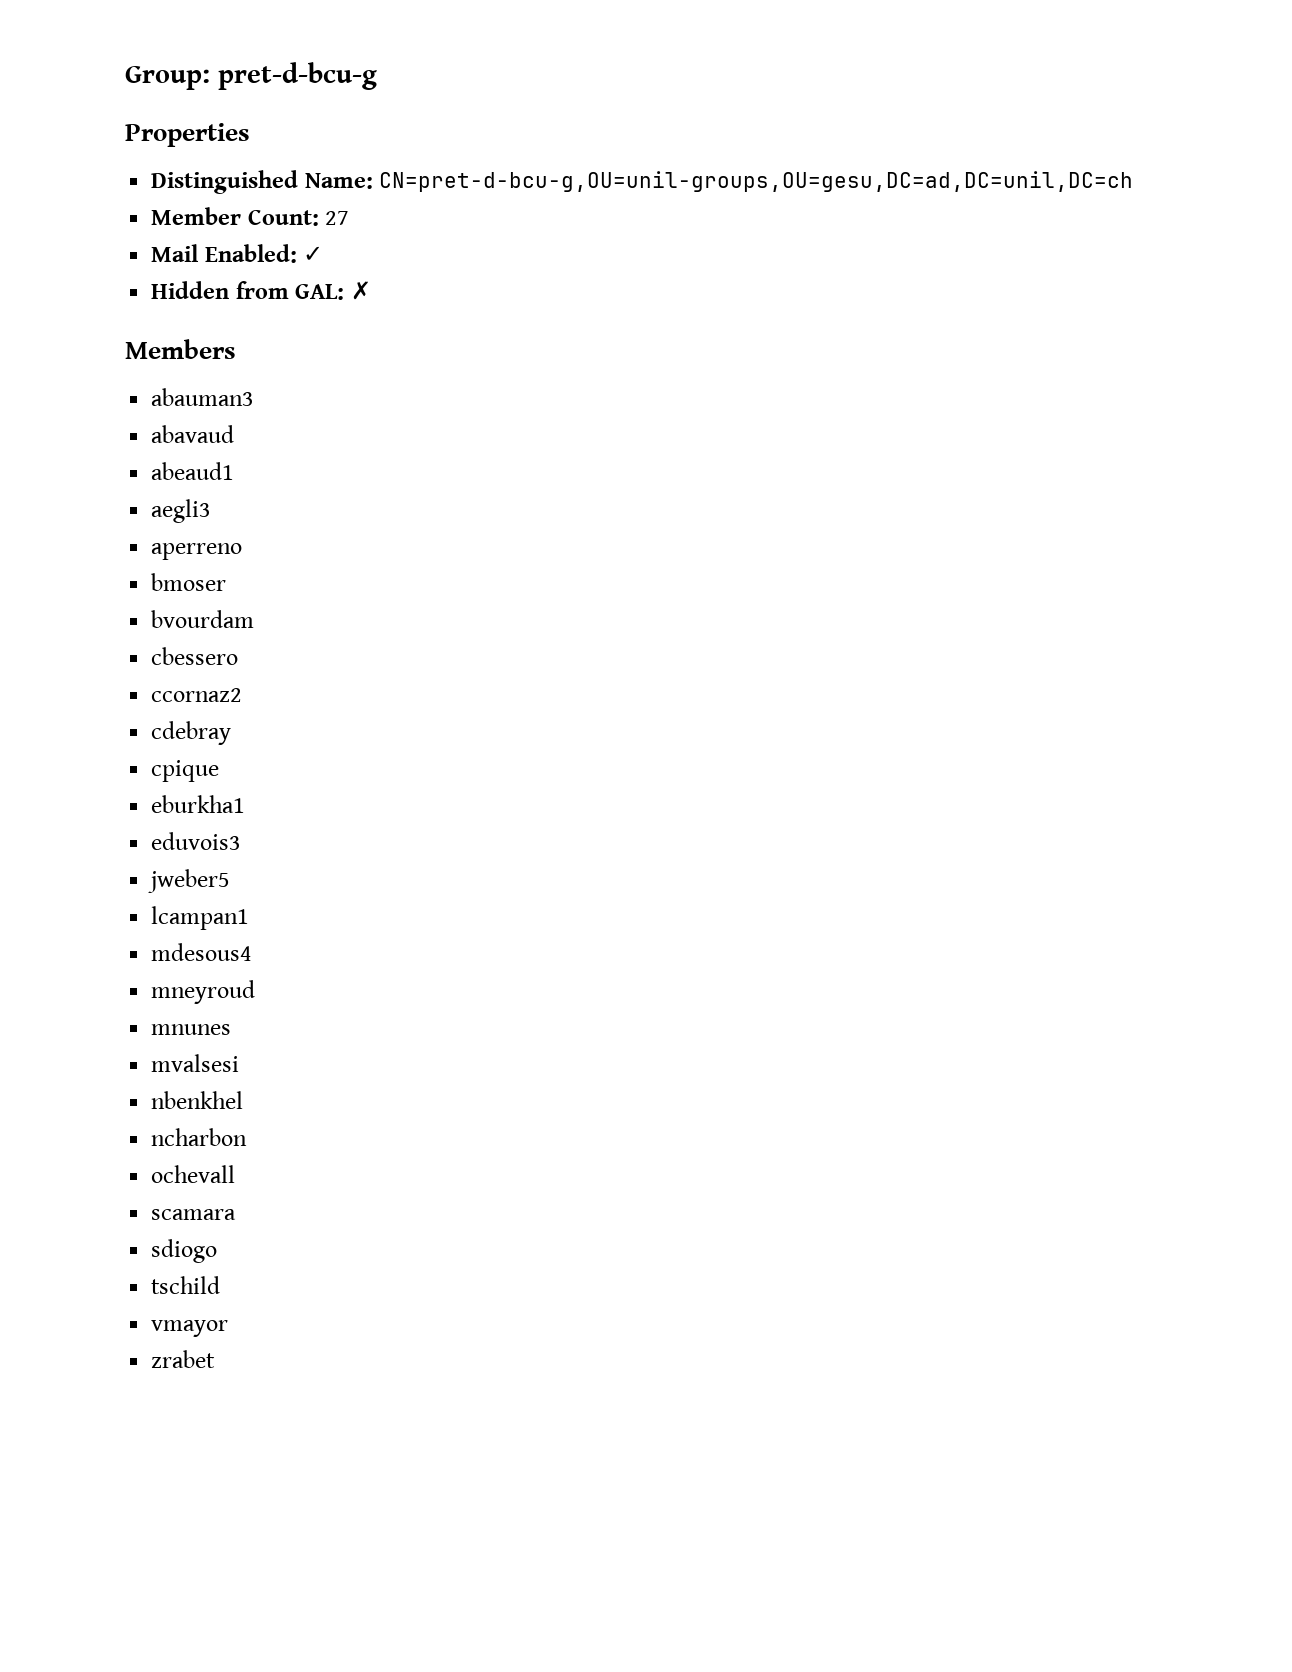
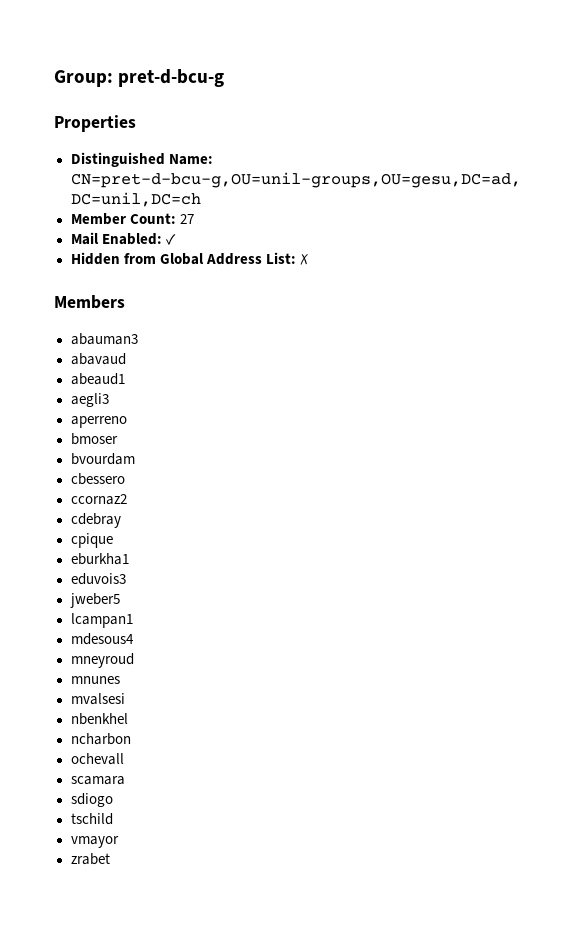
[295,284,345,300] GAL: -> [159,252,296,265] Global Address List:

